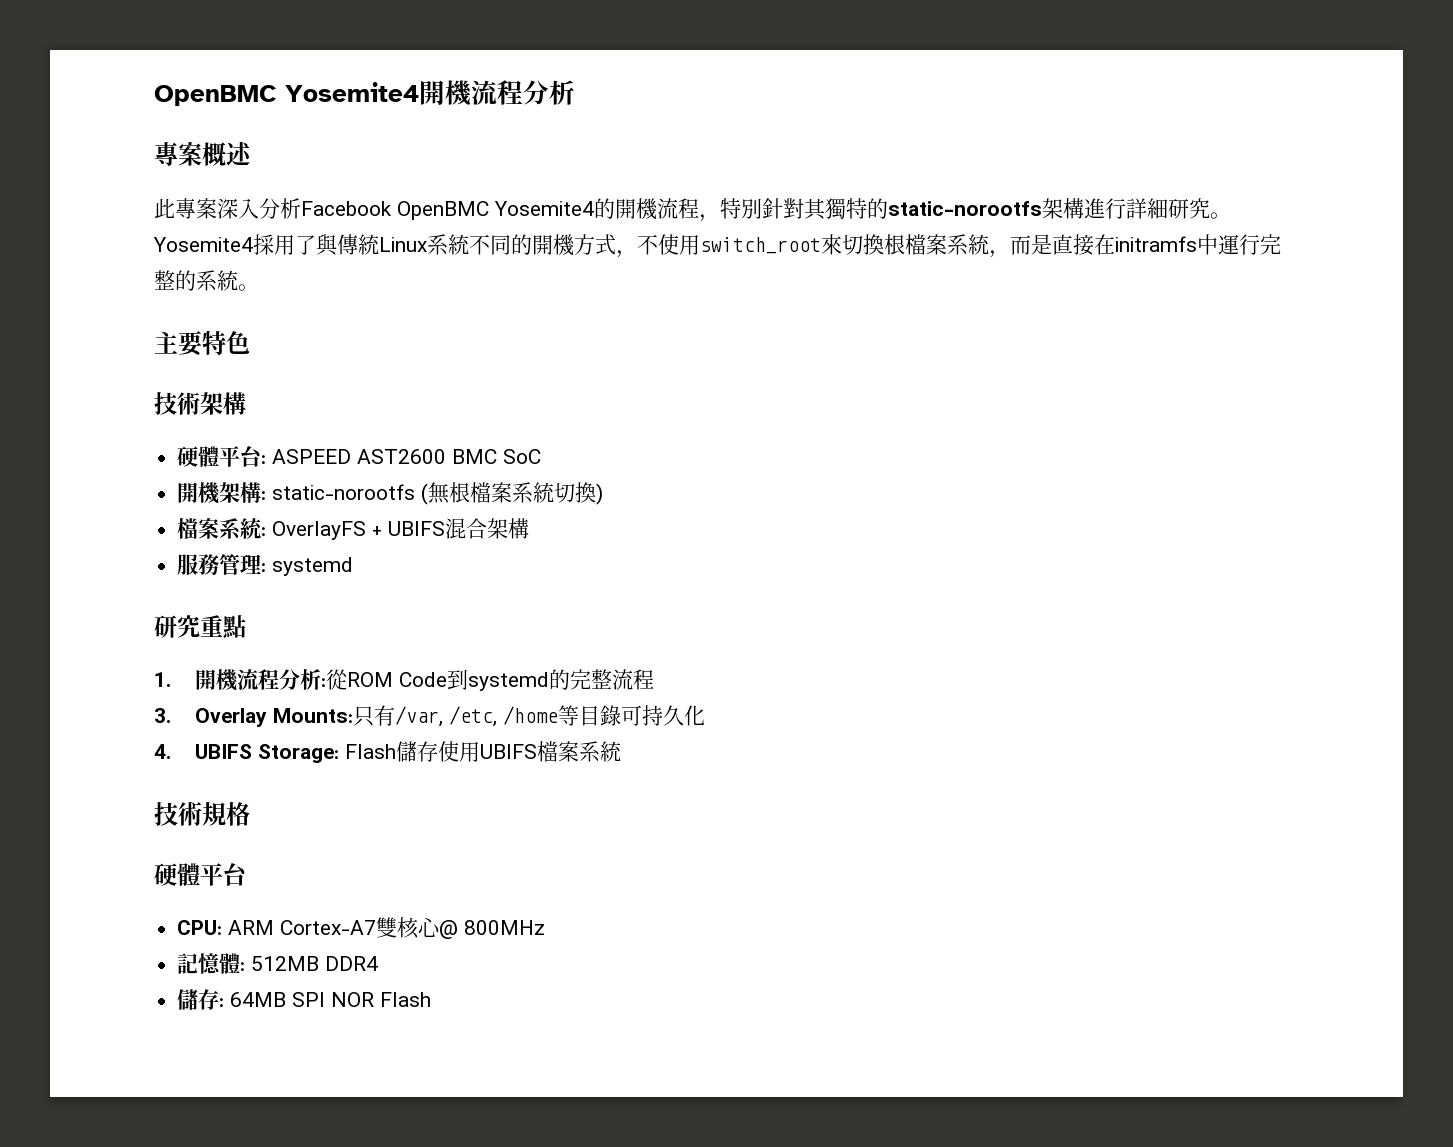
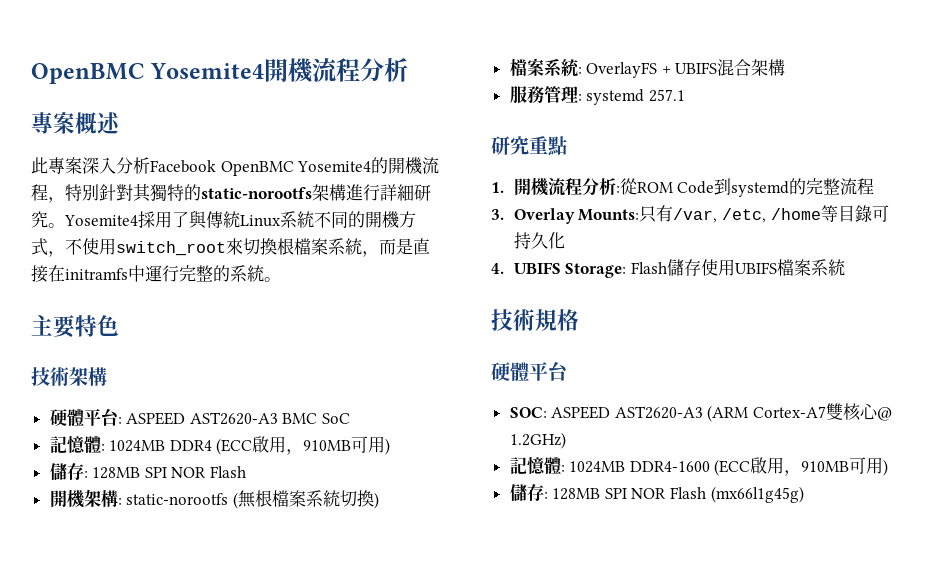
[357,449,447,464] AST2600 -> [189,412,278,425] AST2620-A3
(542, 456) none -> [49,435,391,455] [49,463,247,480] // 記憶體: 1024MB DDR4 (ECC啟用，910MB可用) // 儲存: 128MB SPI NOR Flash
(354, 566) none -> [648,89,685,102] 257.1
[177,920,275,935] CPU: ARM -> [509,405,749,422] SOC: ASPEED AST2620-A3 (ARM
[464,920,546,935] [177,953,379,974] [177,989,432,1010] 800MHz // 記憶體: 512MB DDR4 // 儲存: 64MB SPI NOR Flash -> [509,432,566,449] [509,456,889,476] [509,484,804,503] 1.2GHz) // 記憶體: 1024MB DDR4-1600 (ECC啟用，910MB可用) // 儲存: 128MB SPI NOR Flash (mx66l1g45g)

